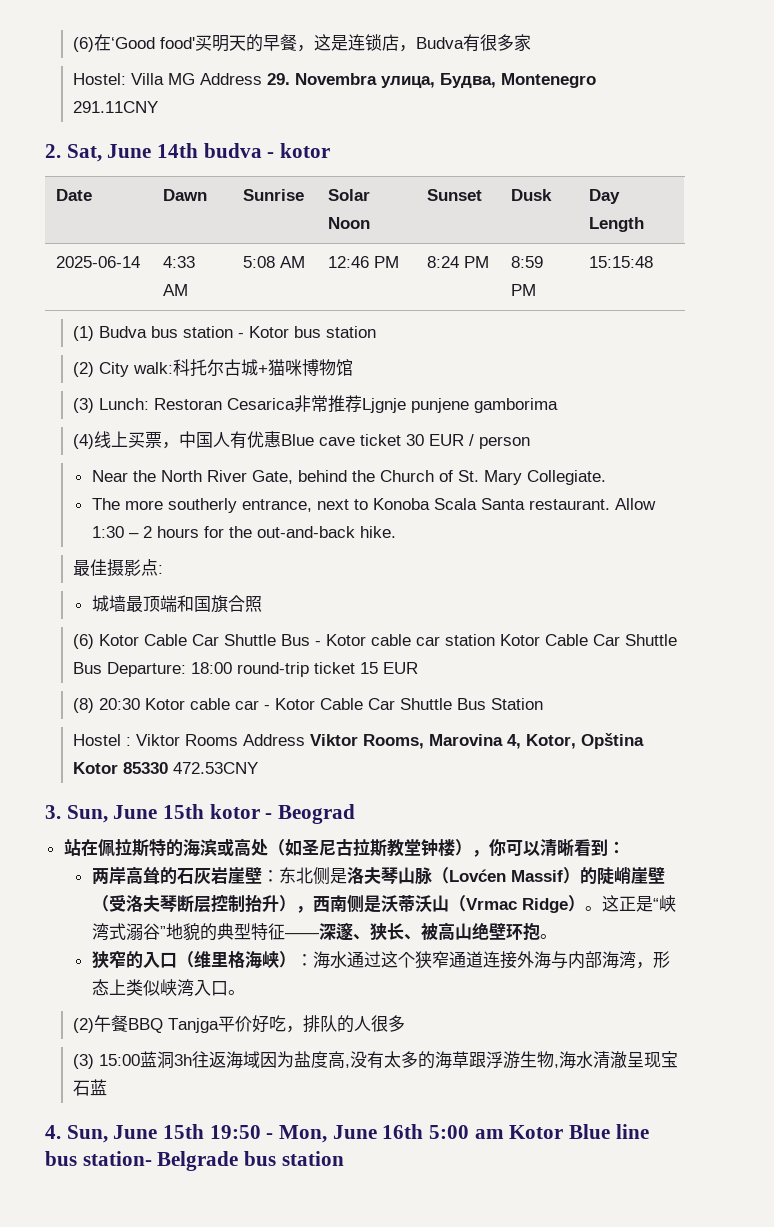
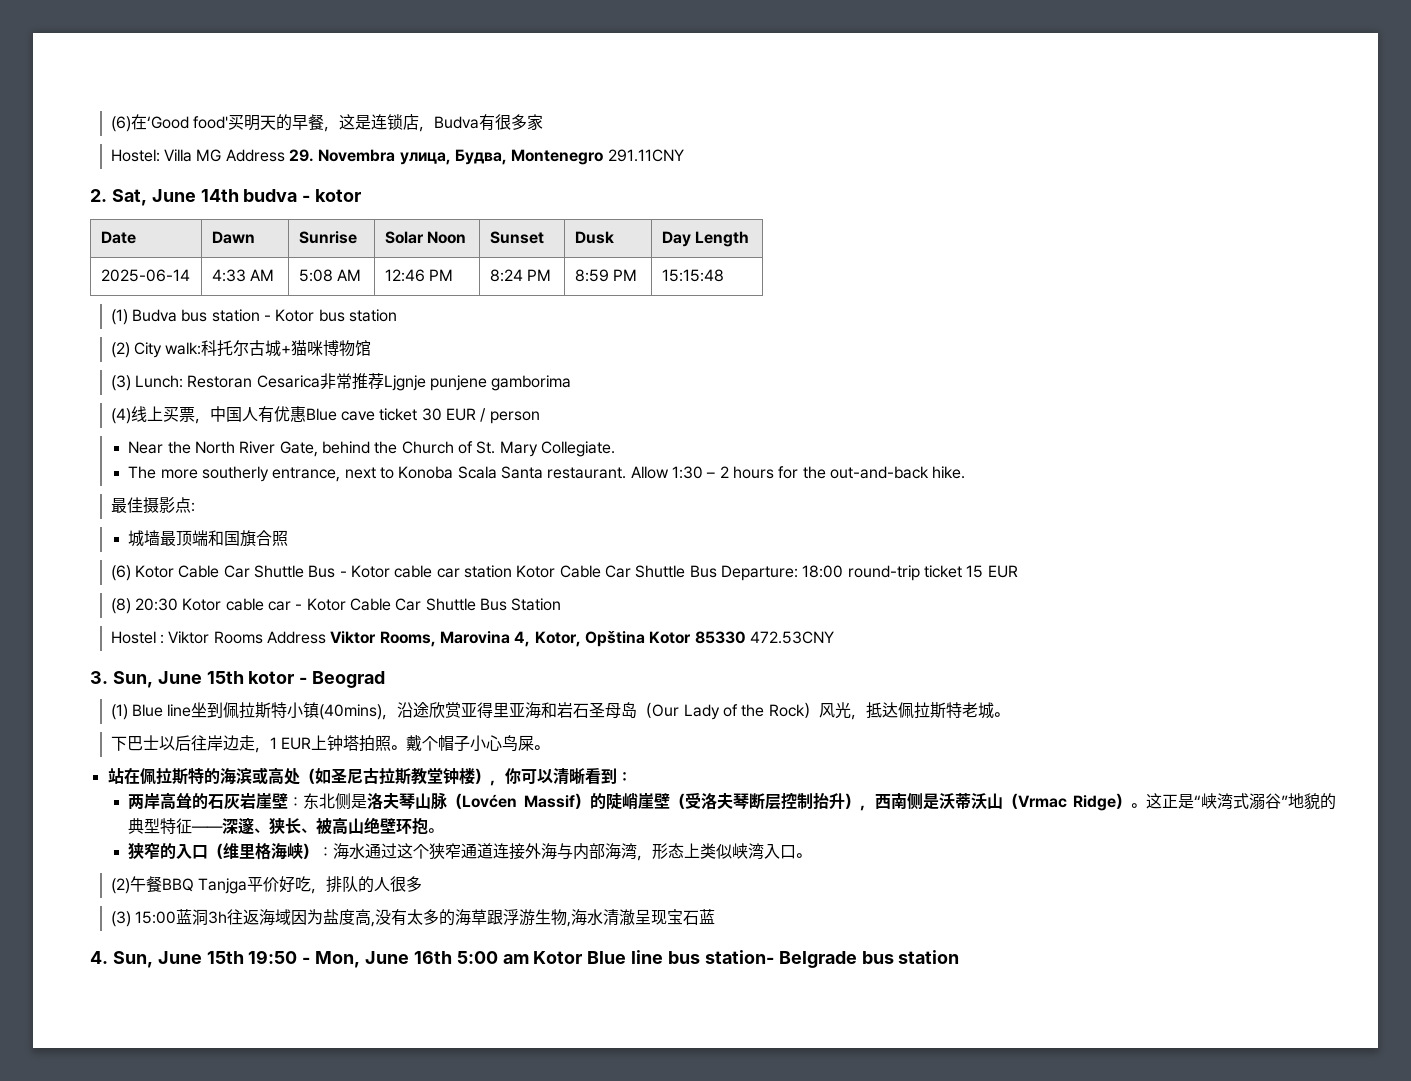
(356, 814) none -> [110,702,1009,720] [110,735,550,753] // (1) Blue line坐到佩拉斯特小镇(40mins)，沿途欣赏亚得里亚海和岩石圣母岛（Our Lady of the Rock）风光，抵达佩拉斯特老城。 // 下巴士以后往岸边走，1 EUR上钟塔拍照。戴个帽子小心鸟屎。

